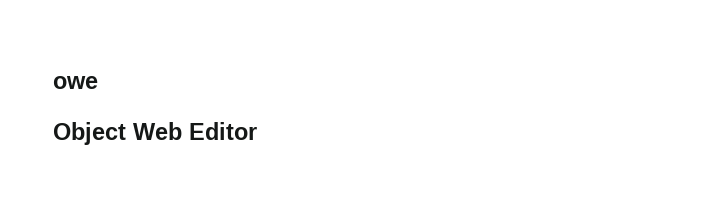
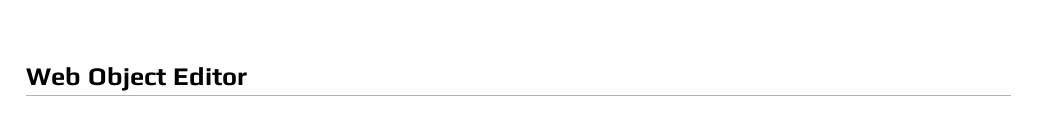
[53,76,98,89] [53,122,182,145] owe // Object Web -> [26,67,166,91] Web Object

